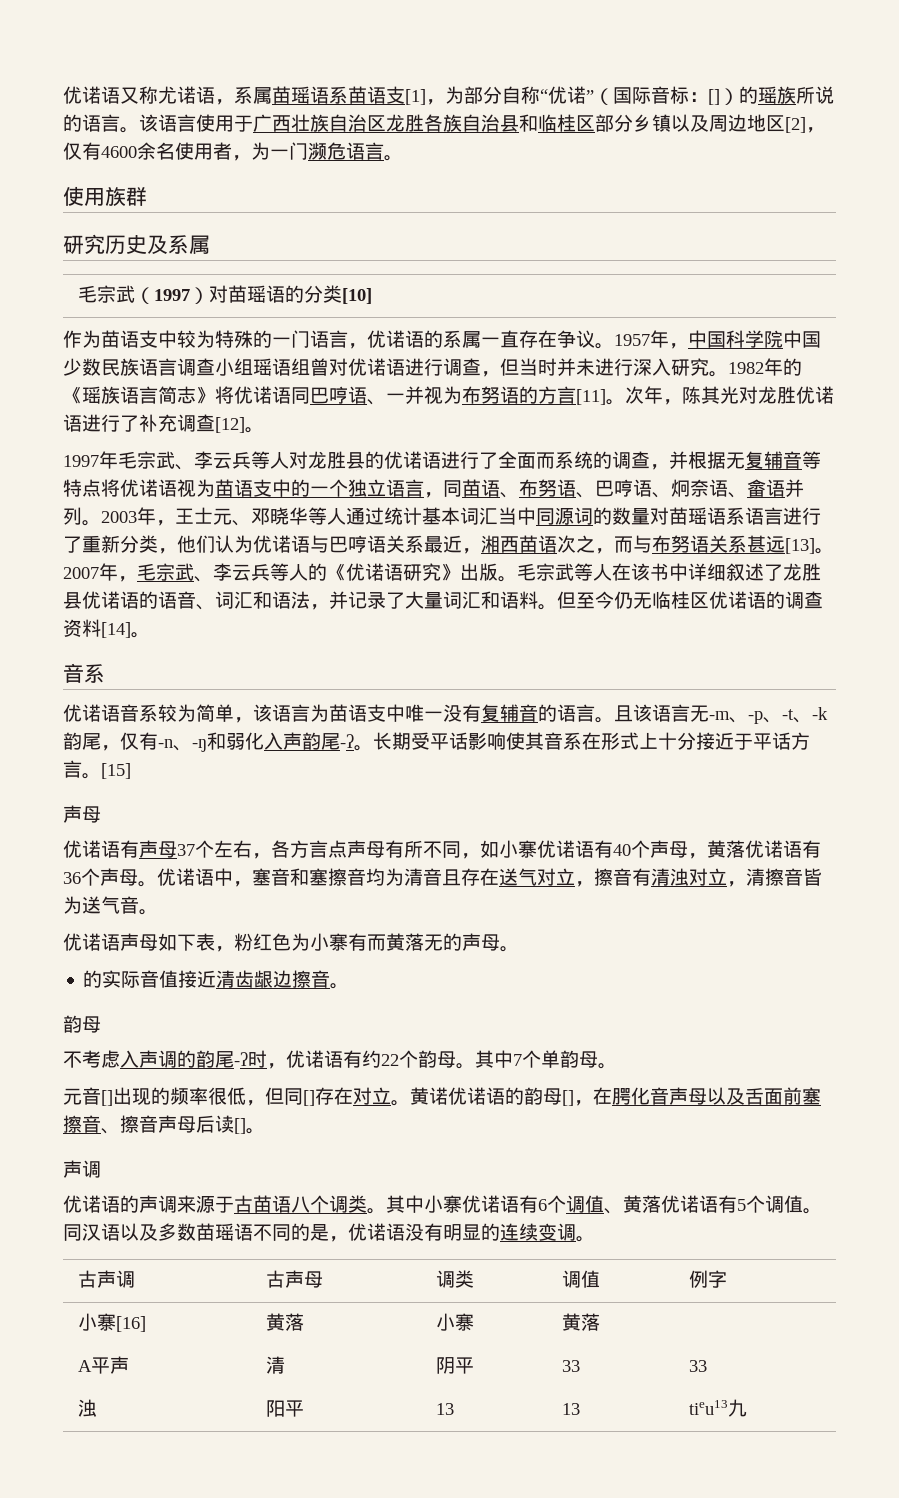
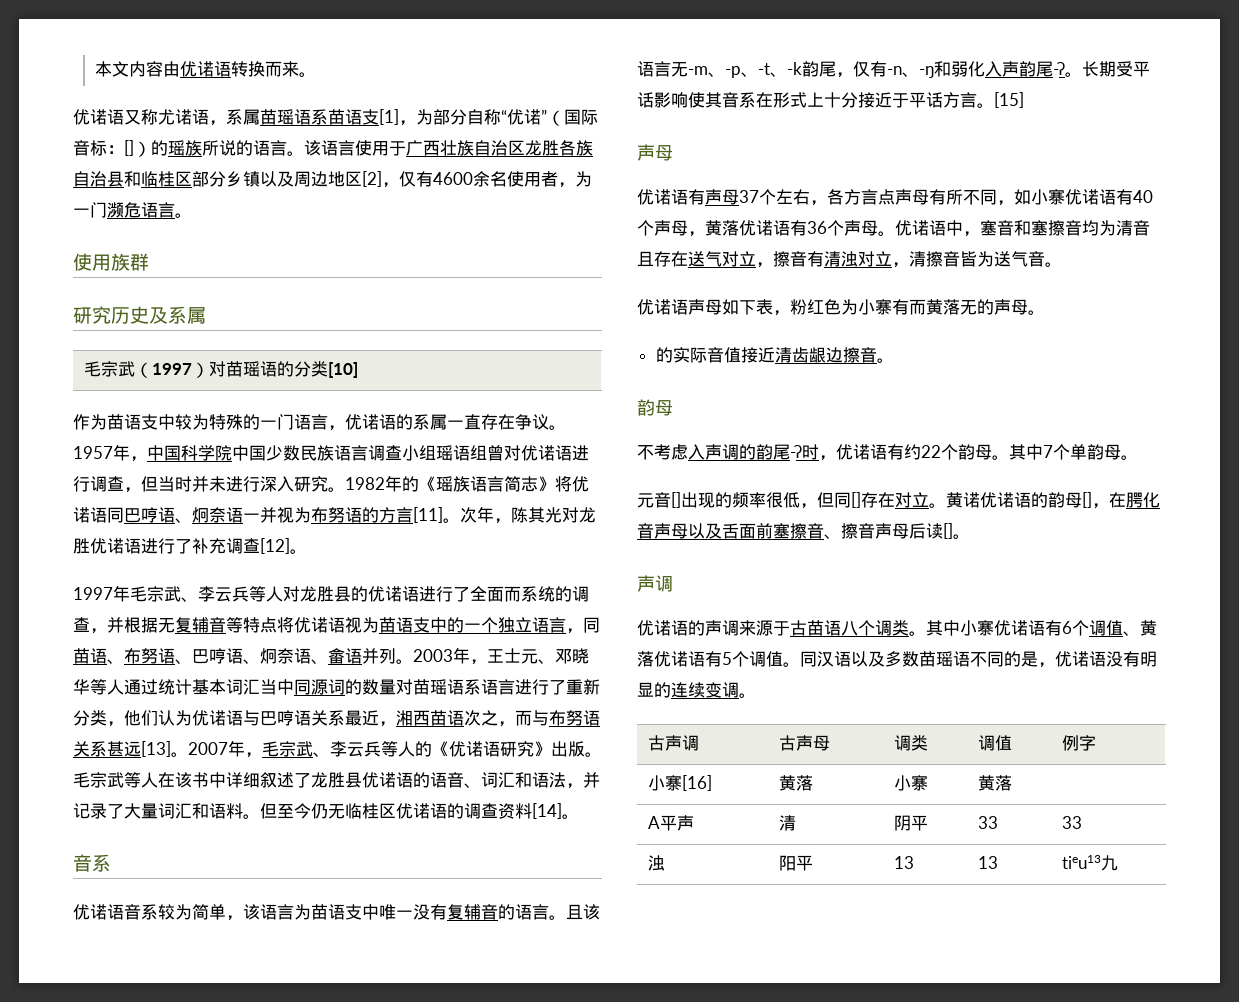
(63, 95) none -> [94,61,316,77] 本文内容由优诺语转换而来。 //
(386, 402) none -> [192,507,243,523] 炯奈语

